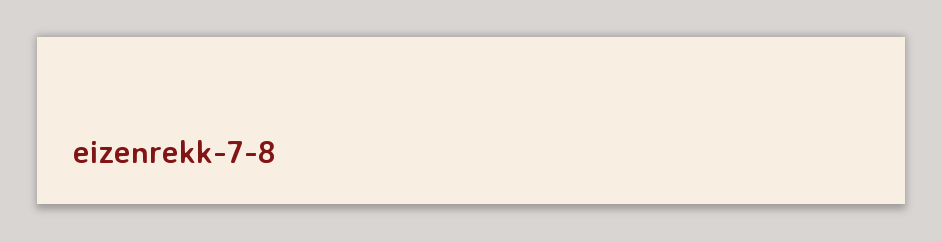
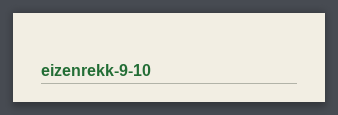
[73,140,276,163] eizenrekk-7-8 -> [41,64,151,76] eizenrekk-9-10

